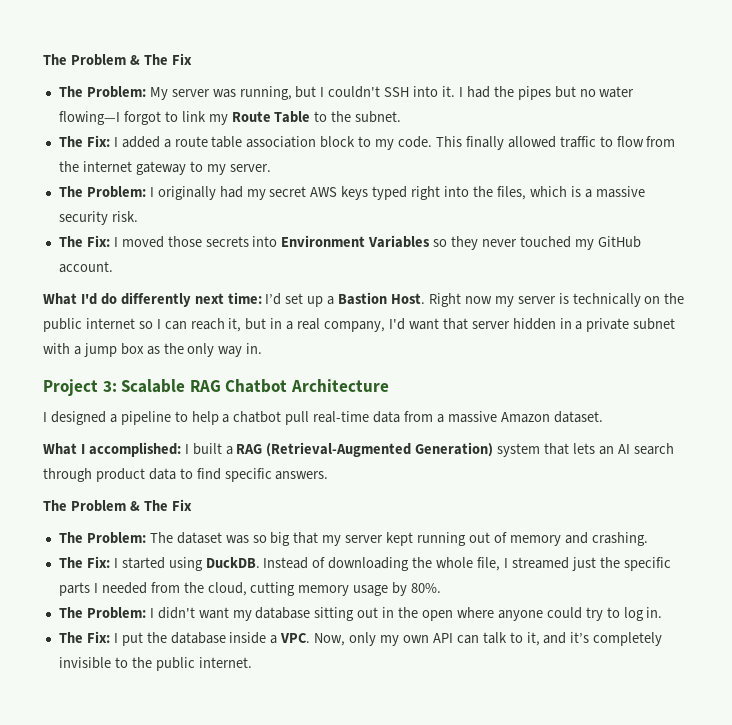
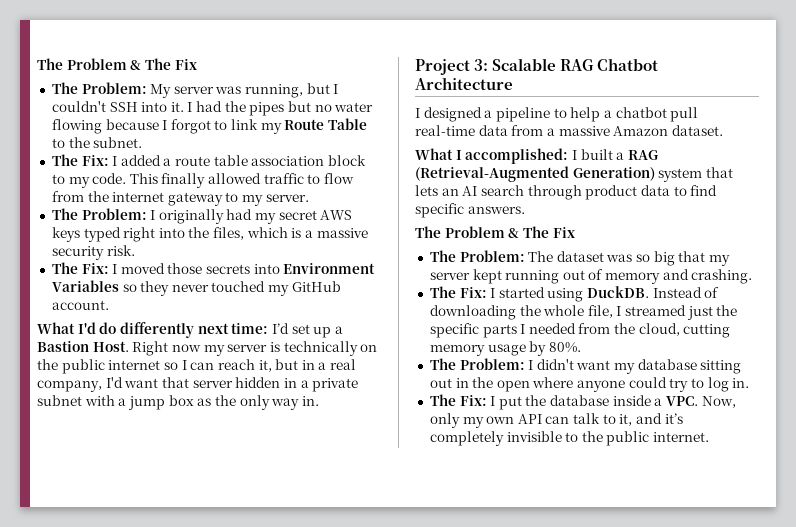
[58,111,120,125] flowing—I -> [51,119,168,134] flowing because I

